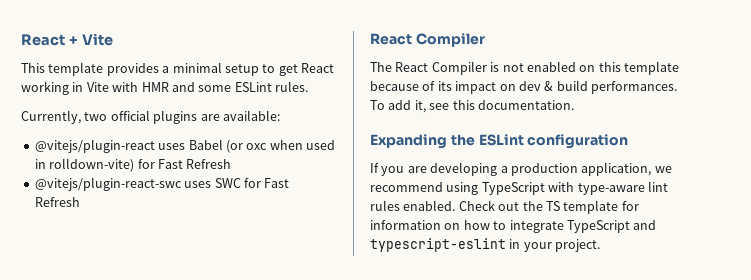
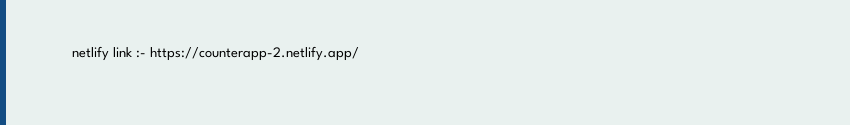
[21,33,113,46] [21,62,334,76] [21,81,308,95] [21,110,280,124] [34,139,335,153] [34,158,232,172] [34,177,290,191] [34,197,80,207] [370,33,485,47] [370,61,679,75] [370,80,677,94] [370,100,574,113] [370,134,629,149] [370,162,672,176] [370,181,668,195] [370,200,639,214] [370,220,657,233] [370,238,601,252] React + Vite // This template provides a minimal setup to get React working in Vite with HMR and some ESLint rules. // Currently, two official plugins are available: // @vitejs/plugin-react uses Babel (or oxc when used in rolldown-vite) for Fast Refresh // @vitejs/plugin-react-swc uses SWC for Fast Refresh // React Compiler // The React Compiler is not enabled on this template because of its impact on dev & build performances. To add it, see this documentation. // Expanding the ESLint configuration // If you are developing a production application, we recommend using TypeScript with type-aware lint rules enabled. Check out the TS template for information on how to integrate TypeScript and typescript-eslint in your project. -> [72,46,359,61] netlify link :- https://counterapp-2.netlify.app/

